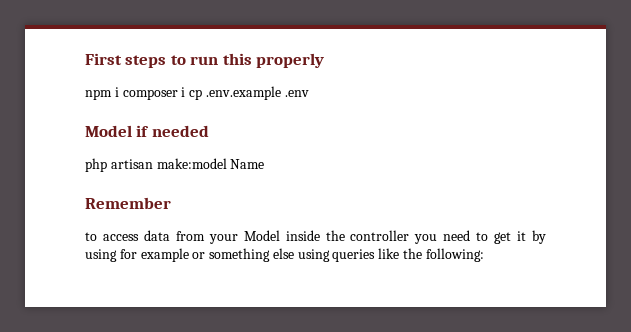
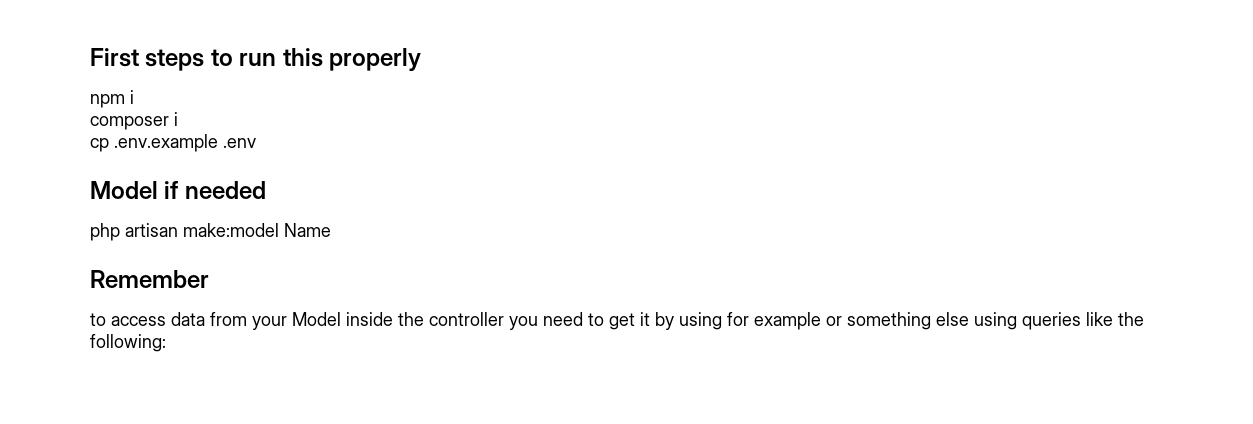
(119, 92) none -> (134, 97) //
(186, 92) none -> (178, 119) //

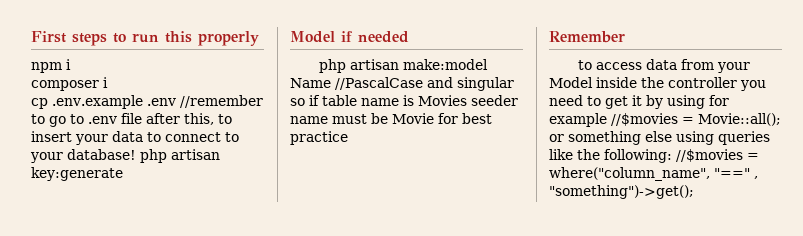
(256, 143) none -> [179,95,263,108] [31,113,232,127] [31,131,239,145] [30,149,220,163] [31,167,123,181] //remember to go to .env file after this, to insert your data to connect to your database! php artisan key:generate
(331, 230) none -> [335,77,514,91] [290,95,518,106] [290,113,492,124] [290,131,348,145] //PascalCase and singular so if table name is Movies seeder name must be Movie for best practice
(821, 321) none -> [611,113,781,126] //$movies = Movie::all();
(166, 343) none -> [676,149,759,162] [549,167,758,181] [549,185,694,199] //$movies = where("column_name", "==" , "something")->get();

